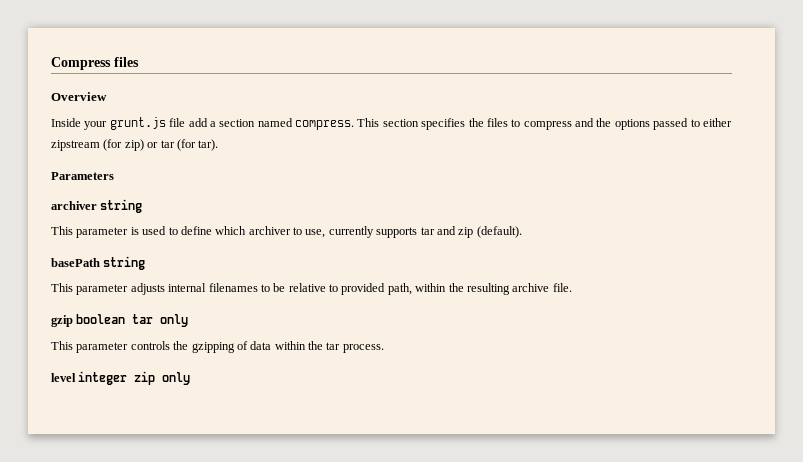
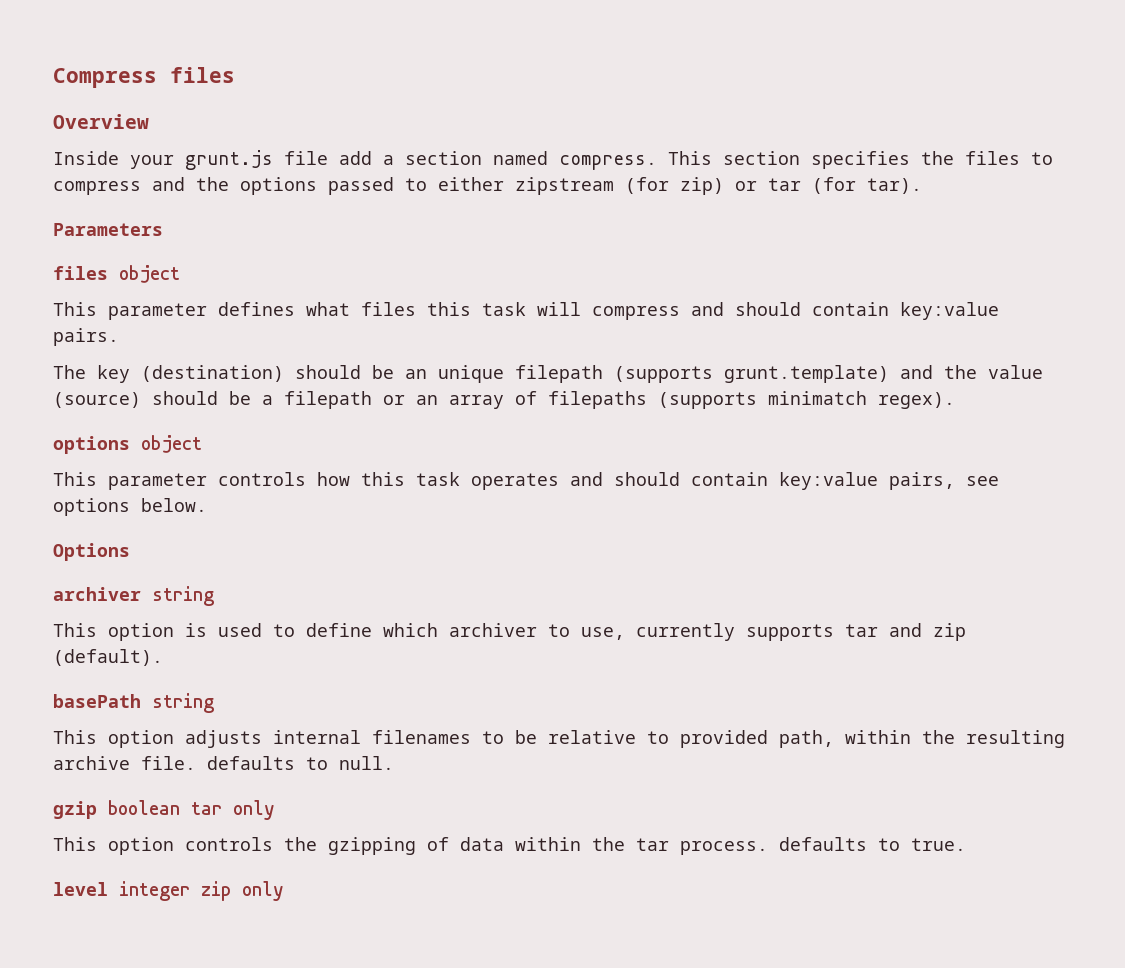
(114, 176) none -> [53,265,180,283] [53,302,999,320] [53,328,119,346] [53,365,1043,383] [53,391,955,409] [53,435,202,454] [53,472,999,490] [53,498,207,516] [53,543,130,561] // files object // This parameter defines what files this task will compress and should contain key:value pairs. // The key (destination) should be an unique filepath (supports grunt.template) and the value (source) should be a filepath or an array of filepaths (supports minimatch regex). // options object // This parameter controls how this task operates and should contain key:value pairs, see options below. // Options
[76,227,129,238] parameter -> [108,623,174,641] option
[76,284,129,295] parameter -> [108,730,174,748] option
(572, 287) none -> [207,756,394,770] defaults to null.
[76,342,129,353] parameter -> [108,837,174,855] option
(384, 348) none -> [779,837,966,851] defaults to true.

